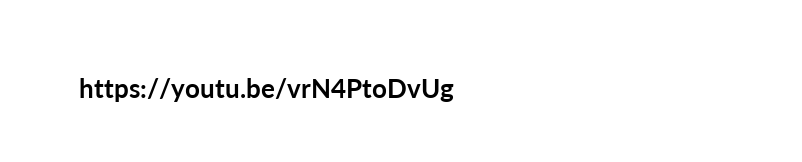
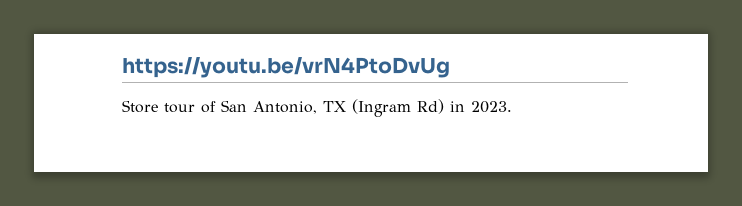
(454, 90) none -> [122,99,512,117] // Store tour of San Antonio, TX (Ingram Rd) in 2023.

